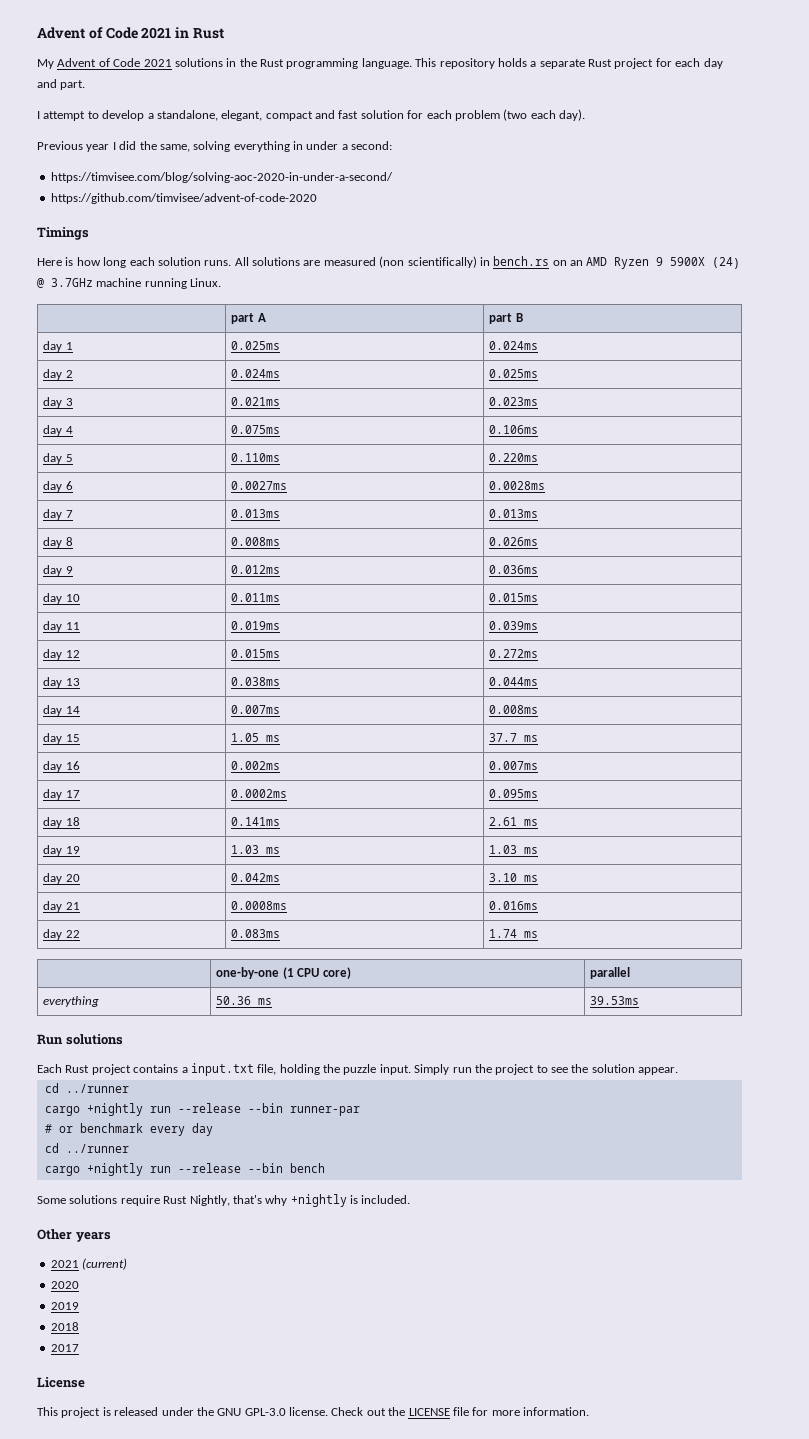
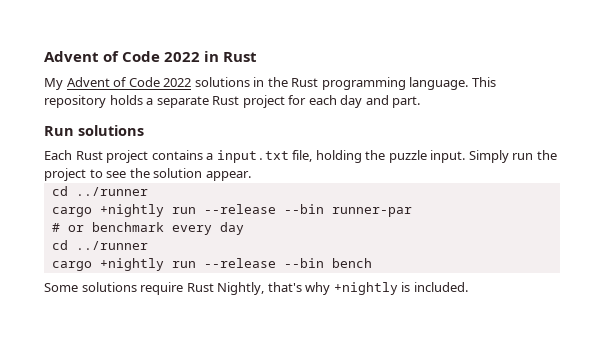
[37,27,172,39] Advent of Code 2021 -> [44,51,201,62] Advent of Code 2022
[143,59,172,67] 2021 -> [163,78,192,87] 2022
[37,109,585,121] [37,141,393,152] [50,172,393,183] [50,193,317,204] [37,227,89,240] [37,256,741,269] [37,278,222,289] [231,313,266,324] [489,313,523,324] [43,341,73,352] [231,341,281,350] [489,341,539,350] [43,369,73,380] [231,369,281,378] [489,369,539,378] [43,397,73,408] [231,397,281,406] [489,397,539,406] [43,425,73,436] [231,425,281,434] [489,425,539,434] [43,453,73,464] [231,453,281,462] [489,453,539,462] [43,481,73,492] [231,481,288,490] [489,481,546,490] [43,509,73,520] [231,509,281,518] [489,509,539,518] [43,537,73,548] [231,537,281,546] [489,537,539,546] [43,565,73,576] [231,565,281,574] [489,565,539,574] [43,593,80,604] [231,593,281,602] [489,593,539,602] [43,621,80,632] [231,621,281,630] [489,621,539,630] [43,649,80,660] [231,649,281,658] [489,649,539,658] [43,677,80,688] [231,677,281,686] [489,677,539,686] [43,705,80,716] [231,705,281,714] [489,705,539,714] [43,733,80,744] [231,733,281,742] [489,733,539,742] [43,761,80,772] [231,761,281,770] [489,761,539,770] [43,789,80,800] [231,789,288,798] [489,789,539,798] [43,817,80,828] [231,817,281,826] [489,817,539,826] [43,845,80,856] [231,845,281,854] [489,845,539,854] [43,873,80,884] [231,873,281,882] [489,873,539,882] [43,901,80,912] [231,901,288,910] [489,901,539,910] [43,929,80,940] [231,929,281,938] [489,929,539,938] [216,967,351,979] [590,967,631,979] [43,996,100,1007] [216,996,273,1005] [590,996,640,1005] // I attempt to develop a standalone, elegant, compact and fast solution for each problem (two each day). // Previous year I did the same, solving everything in under a second: // https://timvisee.com/blog/solving-aoc-2020-in-under-a-second/ // https://github.com/timvisee/advent-of-code-2020 // Timings // Here is how long each solution runs. All solutions are measured (non scientifically) in bench.rs on an AMD Ryzen 9 5900X (24) @ 3.7GHz machine running Linux. // | part A | part B // day 1 | 0.025ms | 0.024ms // day 2 | 0.024ms | 0.025ms // day 3 | 0.021ms | 0.023ms // day 4 | 0.075ms | 0.106ms // day 5 | 0.110ms | 0.220ms // day 6 | 0.0027ms | 0.0028ms // day 7 | 0.013ms | 0.013ms // day 8 | 0.008ms | 0.026ms // day 9 | 0.012ms | 0.036ms // day 10 | 0.011ms | 0.015ms // day 11 | 0.019ms | 0.039ms // day 12 | 0.015ms | 0.272ms // day 13 | 0.038ms | 0.044ms // day 14 | 0.007ms | 0.008ms // day 15 | 1.05 ms | 37.7 ms // day 16 | 0.002ms | 0.007ms // day 17 | 0.0002ms | 0.095ms // day 18 | 0.141ms | 2.61 ms // day 19 | 1.03 ms | 1.03 ms // day 20 | 0.042ms | 3.10 ms // day 21 | 0.0008ms | 0.016ms // day 22 | 0.083ms | 1.74 ms // | one-by-one (1 CPU core) | parallel // everything | 50.36 ms | 39.53ms -> (421, 102) none
[37,1229,111,1242] [50,1258,128,1270] [50,1281,79,1289] [50,1302,79,1310] [50,1322,79,1331] [50,1344,79,1352] [37,1377,85,1388] [37,1407,589,1418] // Other years // 2021 (current) // 2020 // 2019 // 2018 // 2017 // License // This project is released under the GNU GPL-3.0 license. Check out the LICENSE file for more information. -> (468, 287) none

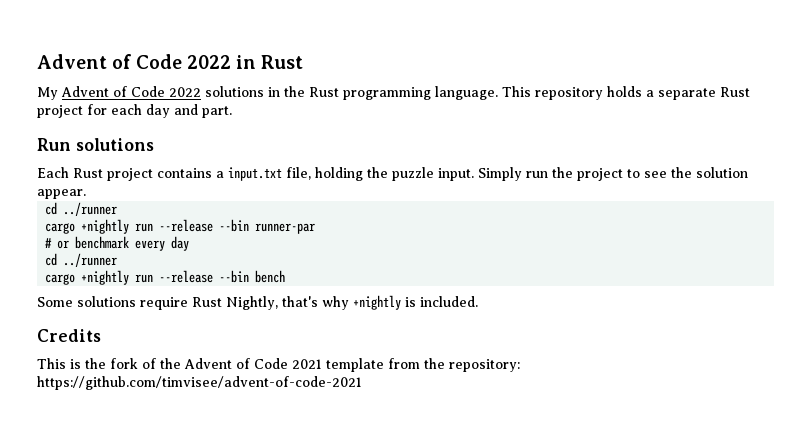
(468, 287) none -> [37,329,101,342] [37,358,520,372] [37,376,362,390] // Credits // This is the fork of the Advent of Code 2021 template from the repository: https://github.com/timvisee/advent-of-code-2021

